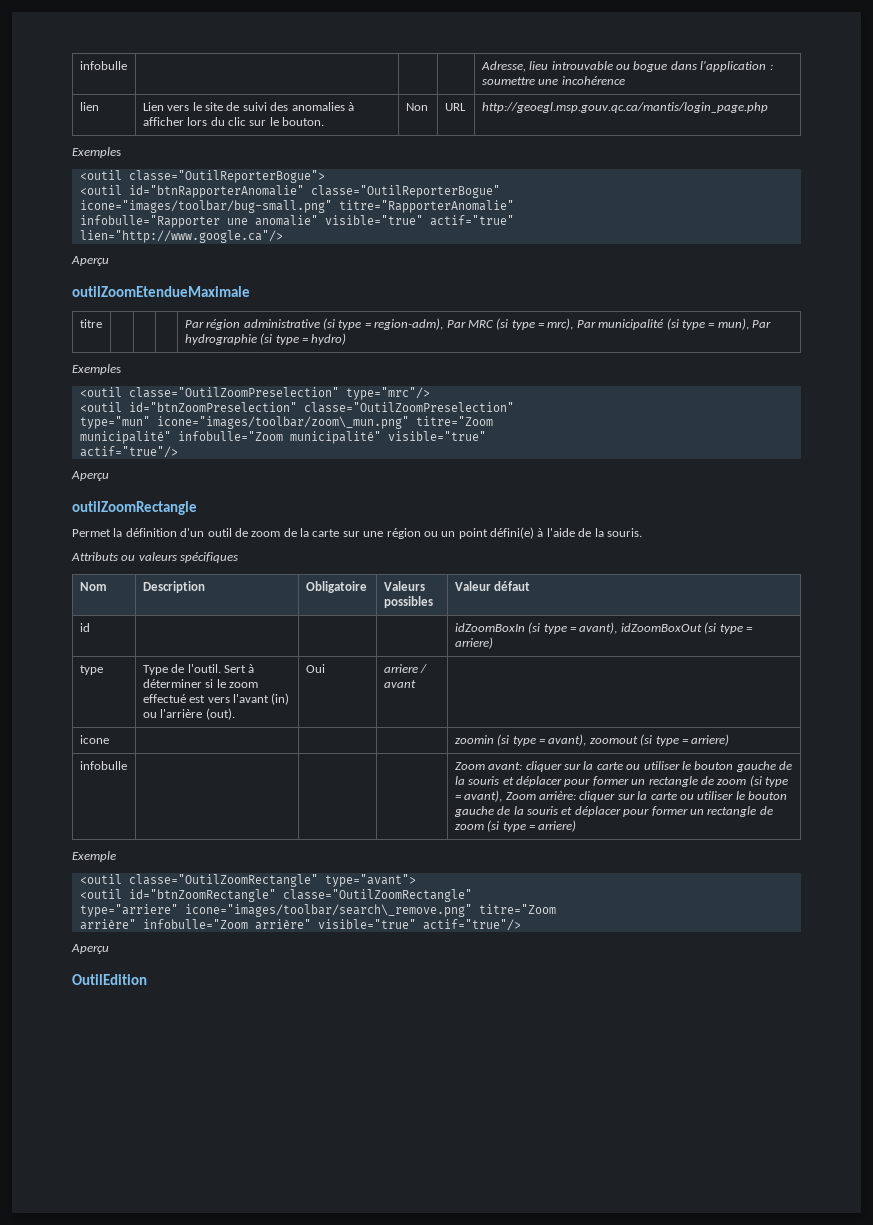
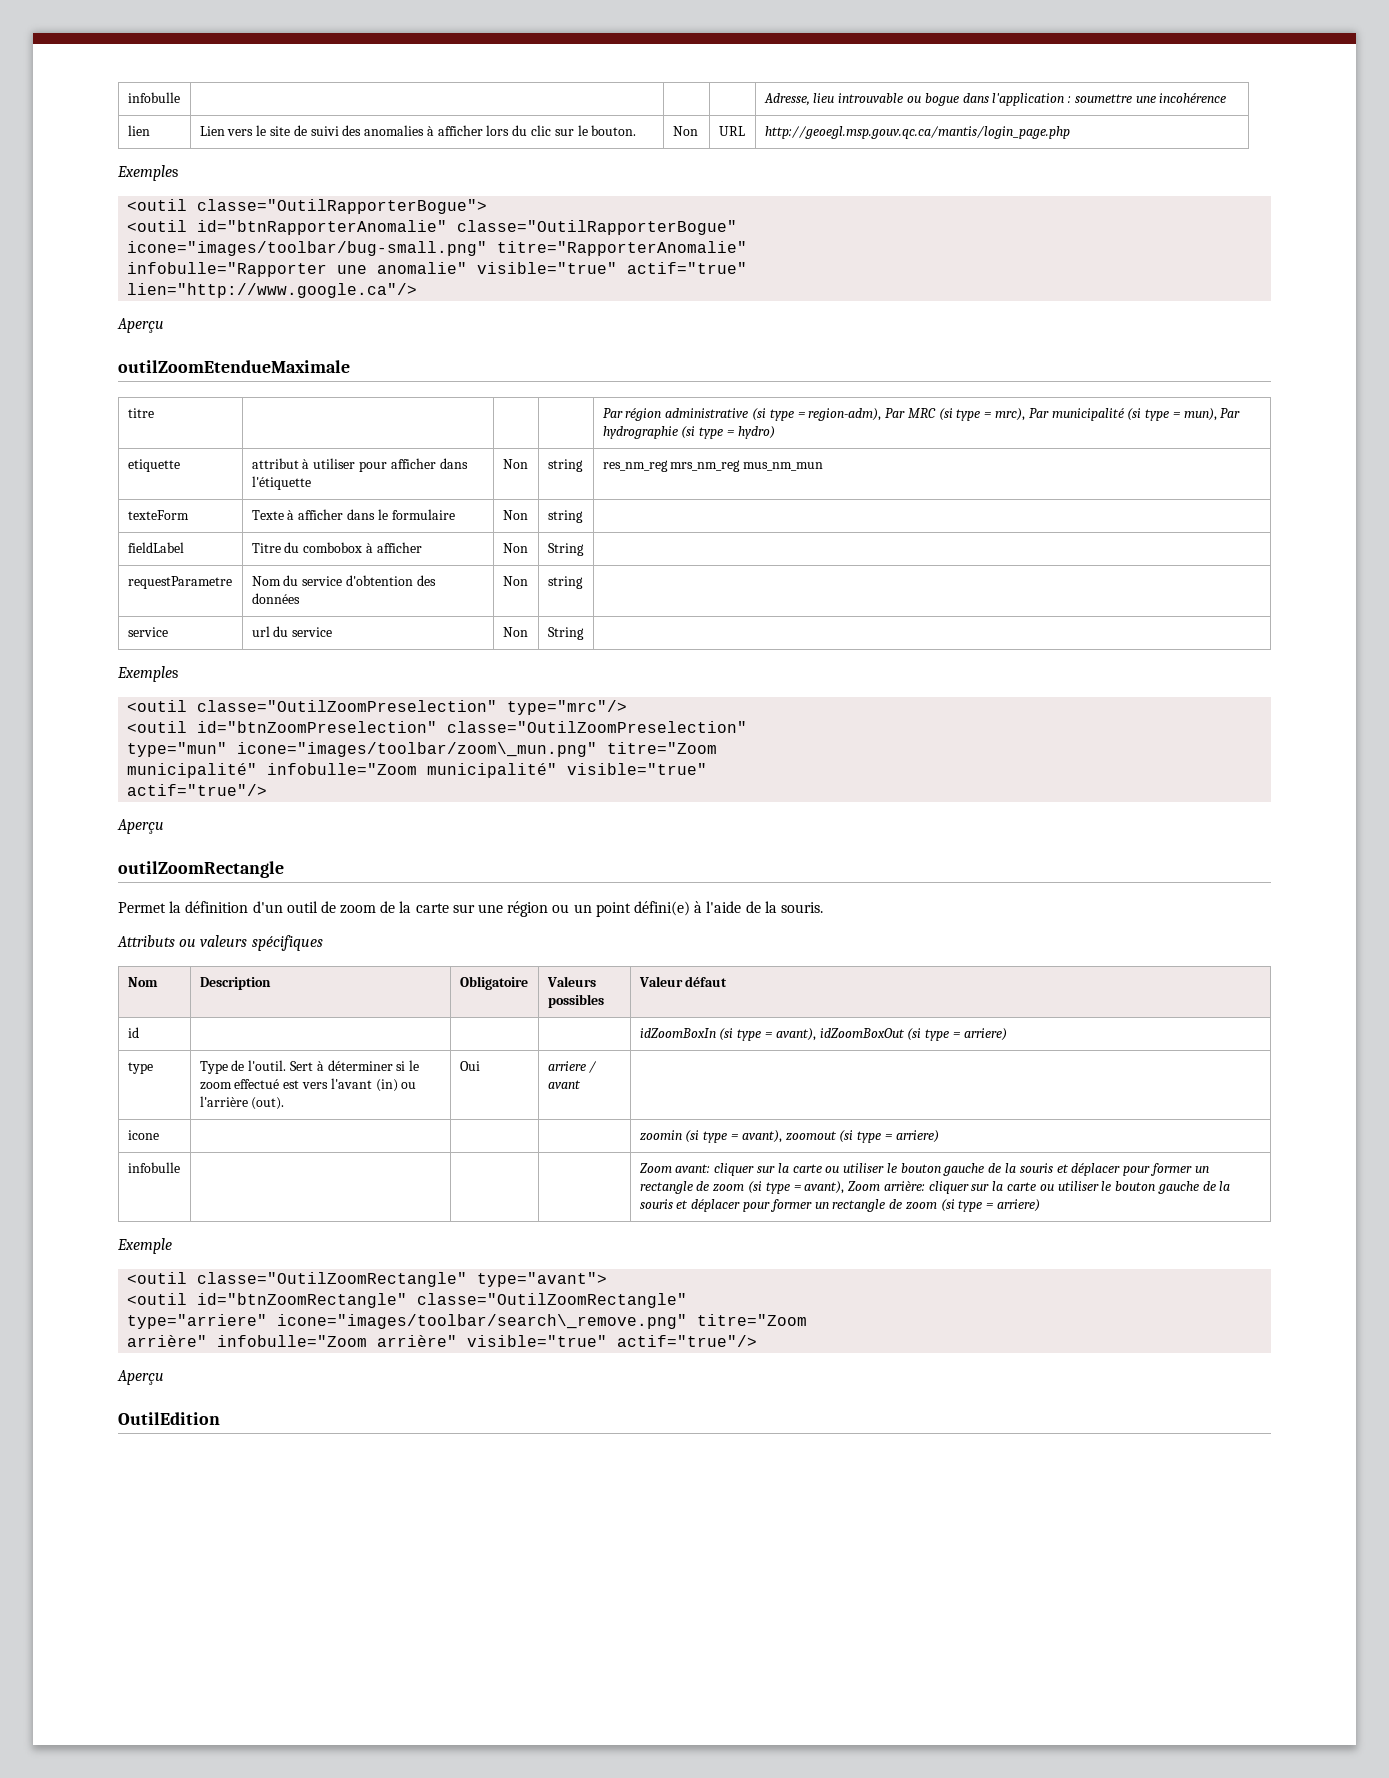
[128,170,325,183] classe="OutilReporterBogue"> -> [197,199,488,214] classe="OutilRapporterBogue">
[310,185,500,198] classe="OutilReporterBogue" -> [457,220,738,235] classe="OutilRapporterBogue"
(347, 339) none -> [127,459,180,472] [251,458,468,472] [251,476,311,490] [502,459,528,469] [547,459,583,472] [602,460,824,472] [127,510,189,520] [251,509,455,520] [502,510,528,520] [547,510,583,523] [127,542,184,553] [251,542,422,553] [502,543,528,553] [547,543,584,556] [127,576,232,589] [251,575,436,586] [251,593,300,604] [502,576,528,586] [547,576,583,589] [127,627,168,637] [251,626,333,637] [502,627,528,637] [547,627,584,640] // etiquette | attribut à utiliser pour afficher dans l'étiquette | Non | string | res_nm_reg mrs_nm_reg mus_nm_mun // texteForm | Texte à afficher dans le formulaire | Non | string | // fieldLabel | Titre du combobox à afficher | Non | String | // requestParametre | Nom du service d'obtention des données | Non | string | // service | url du service | Non | String |

